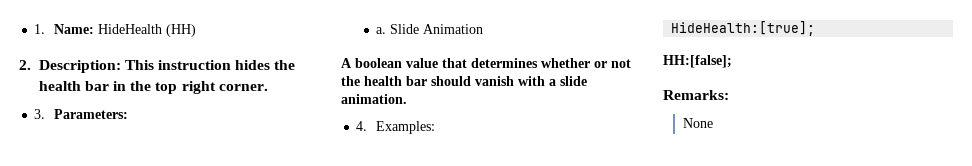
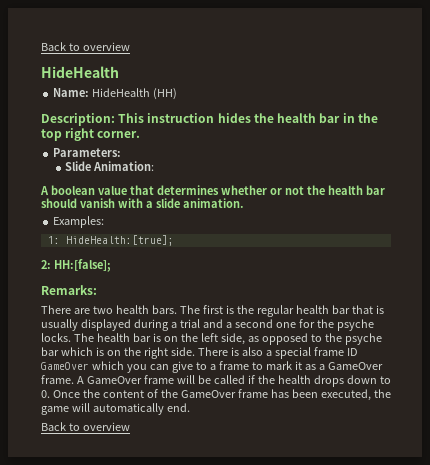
[34,24,46,34] 1. -> [41,42,130,51] [41,66,119,78] Back to overview // HideHealth //
[19,60,31,70] 2. -> (178, 94) none
[34,109,46,119] 3. -> (141, 134) none
[376,24,484,34] a. Slide Animation -> [65,161,155,171] Slide Animation:
[356,121,368,131] 4. -> (244, 203) none
(436, 127) none -> [47,236,60,244] 1:
(816, 28) none -> [41,260,51,269] 2:
[682,118,713,128] // None -> [41,305,384,317] [41,319,374,331] [41,333,382,345] [41,347,358,359] [41,361,383,373] [41,375,391,387] [41,389,391,401] [41,403,190,415] [41,422,130,431] // There are two health bars. The first is the regular health bar that is usually displayed during a trial and a second one for the psyche locks. The health bar is on the left side, as opposed to the psyche bar which is on the right side. There is also a special frame ID GameOver which you can give to a frame to mark it as a GameOver frame. A GameOver frame will be called if the health drops down to 0. Once the content of the GameOver frame has been executed, the game will automatically end. // Back to overview

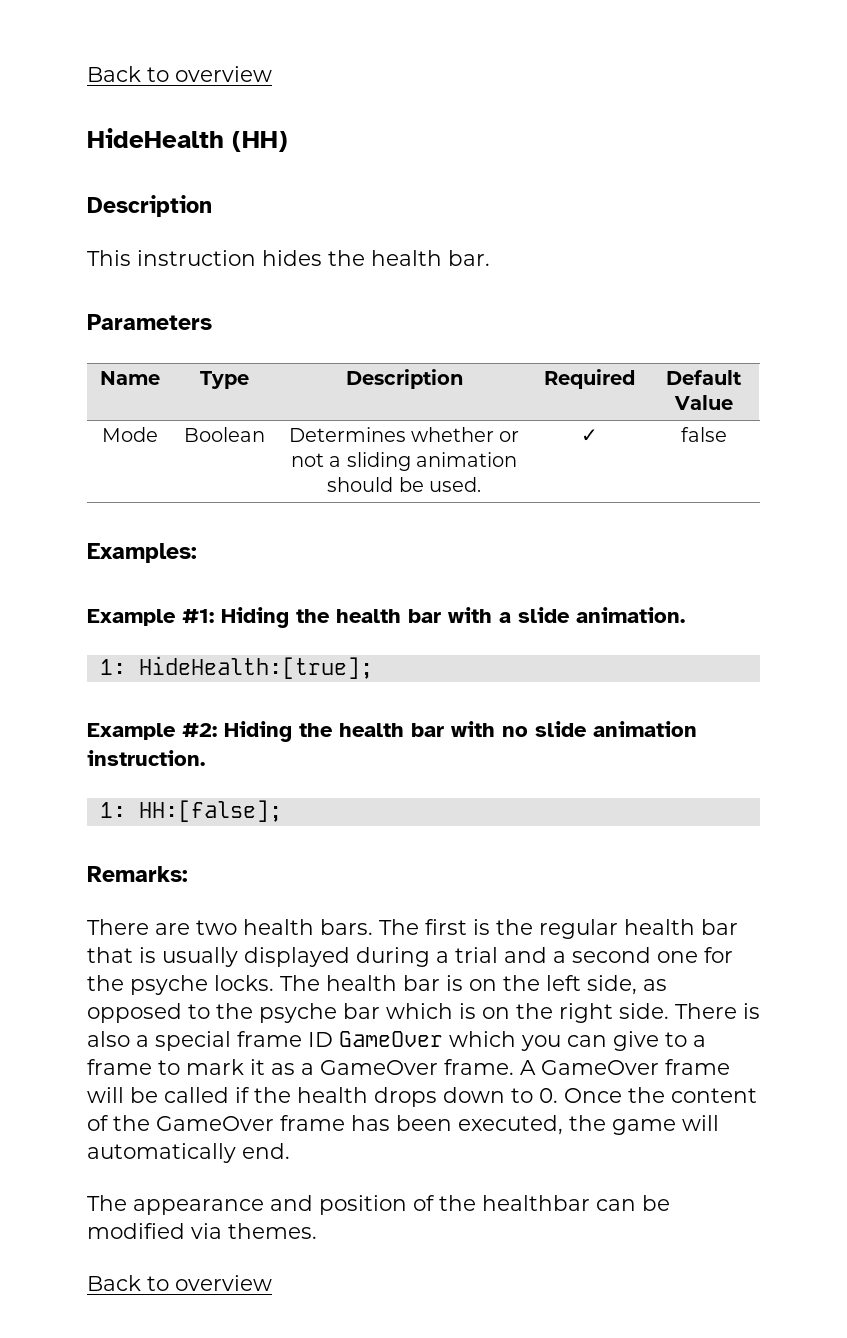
[53,88,151,97] // Name: HideHealth -> (224, 138) none
[41,113,115,126] Description: -> [87,195,212,217] Description //
[319,113,378,123] [41,128,141,141] [53,148,122,157] [65,161,155,171] [40,185,385,195] [41,198,115,208] bar in the top right corner. // Parameters: // Slide Animation: // A boolean value that determines whether or not the health bar should vanish -> [448,250,490,266] [87,314,212,330] [99,371,160,385] [199,371,249,389] [345,369,463,389] [543,369,636,389] [666,370,742,385] [673,395,733,410] [101,427,158,442] [183,427,265,442] [288,427,520,442] [291,452,517,471] [327,477,481,492] [581,429,598,442] [680,427,727,442] [87,543,197,563] [87,607,441,628] bar. // Parameters // Name | Type | Description | Required | Default Value // Mode | Boolean | Determines whether or not a sliding animation should be used. | ✓ | false // Examples: // Example #1: Hiding the health bar
[53,216,105,228] // Examples: -> (685, 615) none
[41,260,51,269] 2: -> [87,721,697,742] [87,750,205,766] [99,802,126,818] Example #2: Hiding the health bar with no slide animation instruction. // 1:
(190, 407) none -> [87,1195,670,1215] [87,1223,317,1239] // The appearance and position of the healthbar can be modified via themes.

